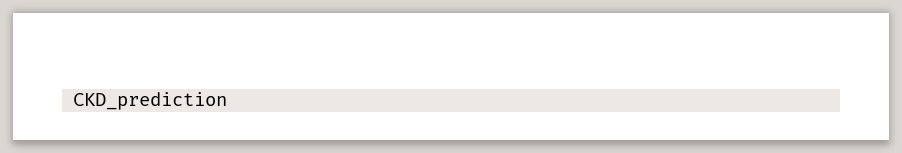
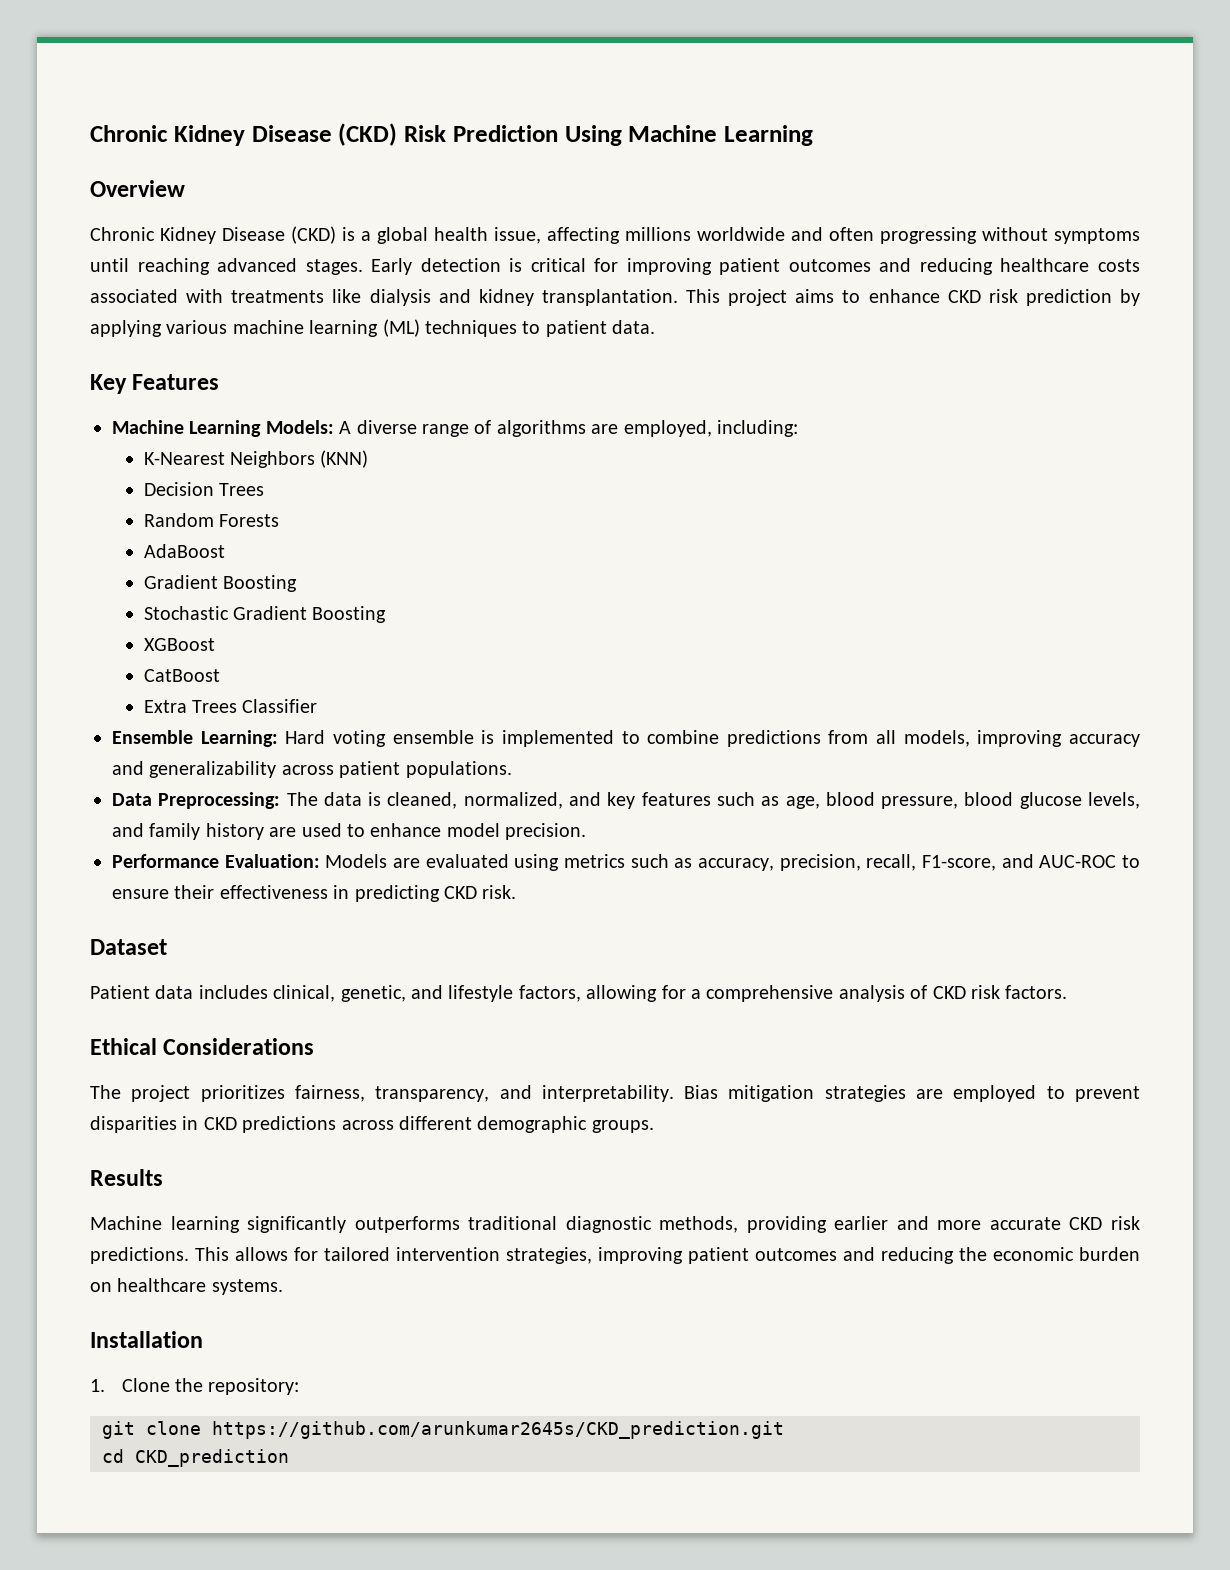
(73, 101) none -> [90,123,813,146] [90,180,185,197] [90,226,1140,244] [90,258,1140,275] [90,289,1140,306] [90,319,656,337] [90,374,220,394] [112,420,798,437] [143,450,369,468] [143,482,264,496] [143,513,279,527] [143,544,225,558] [143,575,297,592] [143,606,387,623] [143,638,215,651] [143,669,220,682] [143,699,318,713] [112,730,1140,747] [112,761,512,778] [112,792,1140,809] [112,823,587,840] [112,854,1140,871] [112,885,517,902] [90,939,167,955] [90,985,1068,1002] [90,1038,315,1055] [90,1085,1140,1102] [90,1116,654,1133] [90,1169,163,1186] [90,1216,1140,1233] [90,1247,1140,1264] [90,1278,283,1295] [90,1331,203,1348] [90,1378,300,1395] [102,1421,784,1439] [102,1449,124,1463] Chronic Kidney Disease (CKD) Risk Prediction Using Machine Learning // Overview // Chronic Kidney Disease (CKD) is a global health issue, affecting millions worldwide and often progressing without symptoms until reaching advanced stages. Early detection is critical for improving patient outcomes and reducing healthcare costs associated with treatments like dialysis and kidney transplantation. This project aims to enhance CKD risk prediction by applying various machine learning (ML) techniques to patient data. // Key Features // Machine Learning Models: A diverse range of algorithms are employed, including: // K-Nearest Neighbors (KNN) // Decision Trees // Random Forests // AdaBoost // Gradient Boosting // Stochastic Gradient Boosting // XGBoost // CatBoost // Extra Trees Classifier // Ensemble Learning: Hard voting ensemble is implemented to combine predictions from all models, improving accuracy and generalizability across patient populations. // Data Preprocessing: The data is cleaned, normalized, and key features such as age, blood pressure, blood glucose levels, and family history are used to enhance model precision. // Performance Evaluation: Models are evaluated using metrics such as accuracy, precision, recall, F1-score, and AUC-ROC to ensure their effectiveness in predicting CKD risk. // Dataset // Patient data includes clinical, genetic, and lifestyle factors, allowing for a comprehensive analysis of CKD risk factors. // Ethical Considerations // The project prioritizes fairness, transparency, and interpretability. Bias mitigation strategies are employed to prevent disparities in CKD predictions across different demographic groups. // Results // Machine learning significantly outperforms traditional diagnostic methods, providing earlier and more accurate CKD risk predictions. This allows for tailored intervention strategies, improving patient outcomes and reducing the economic burden on healthcare systems. // Installation // 1. Clone the repository: // git clone https://github.com/arunkumar2645s/CKD_prediction.git // cd

